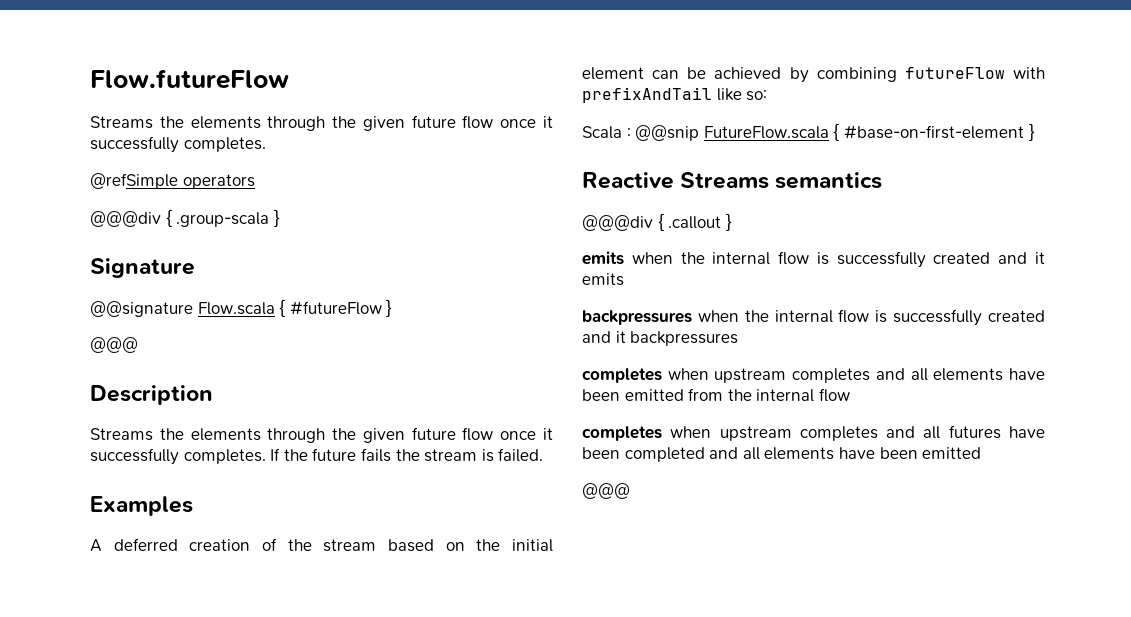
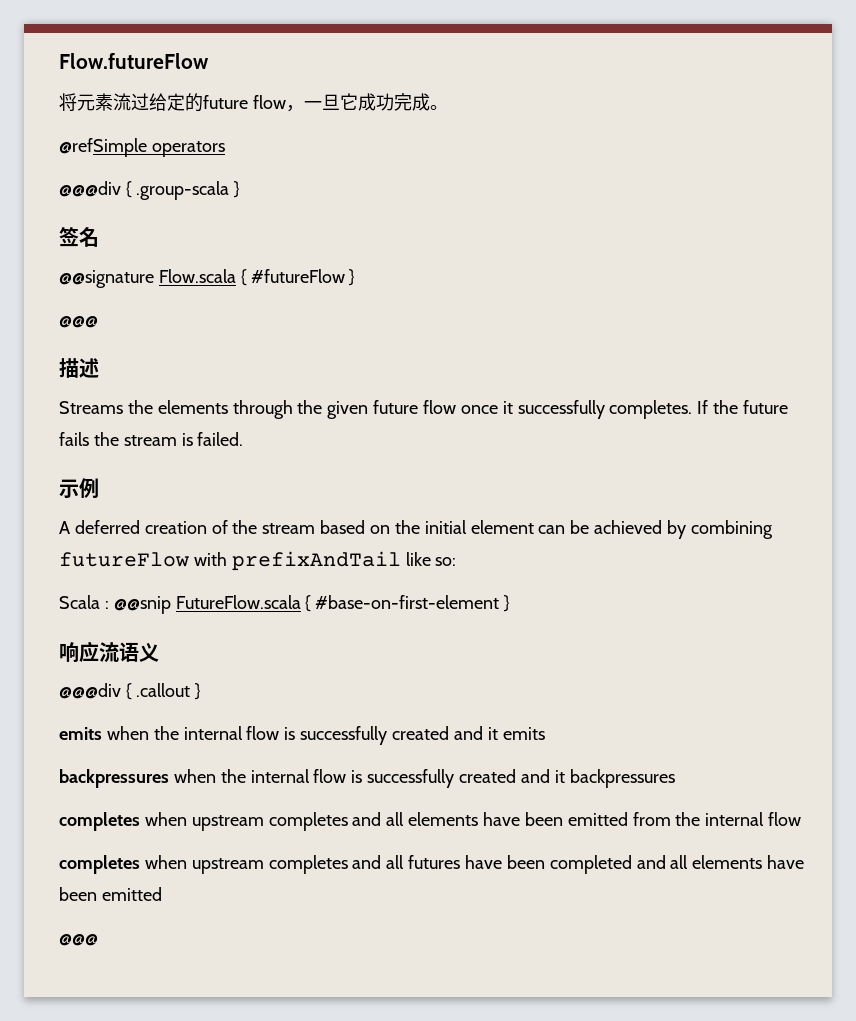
[90,115,553,131] [90,136,266,153] Streams the elements through the given future flow once it successfully completes. -> [59,93,448,112] 将元素流过给定的future flow，一旦它成功完成。
[90,258,195,278] Signature -> [59,227,99,247] 签名
[90,385,213,405] Description -> [59,358,99,378] 描述
[90,496,193,516] Examples -> [59,478,99,498] 示例
[582,172,883,189] Reactive Streams semantics -> [59,641,159,663] 响应流语义

